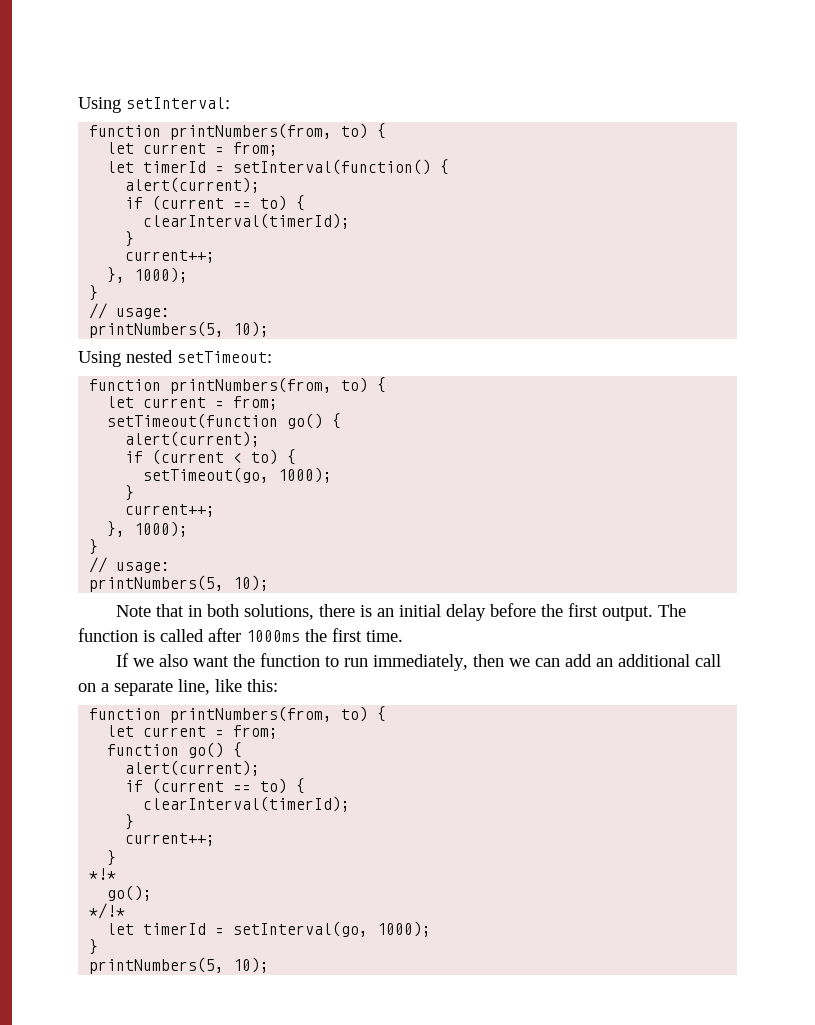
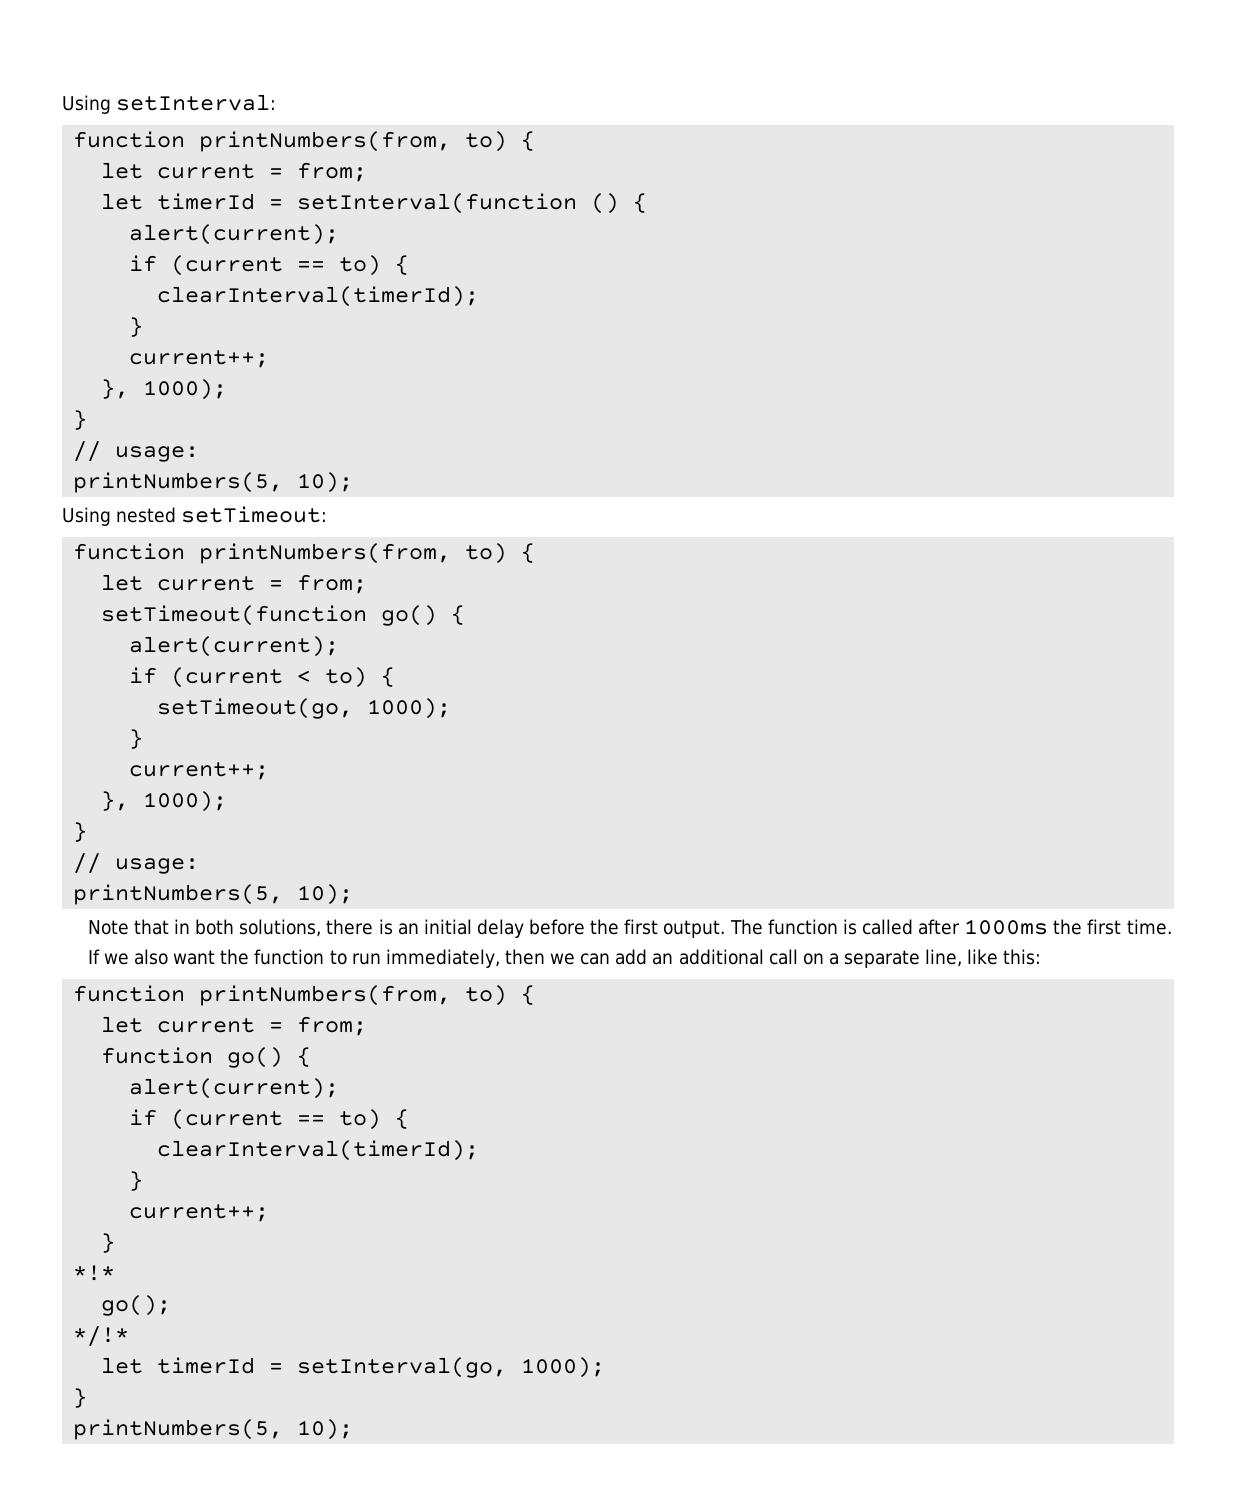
[233,159,432,175] setInterval(function() -> [297,193,620,214] setInterval(function ()

